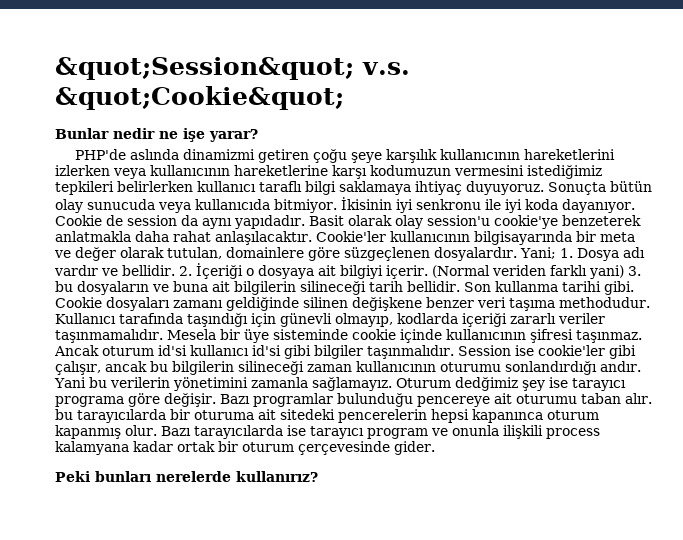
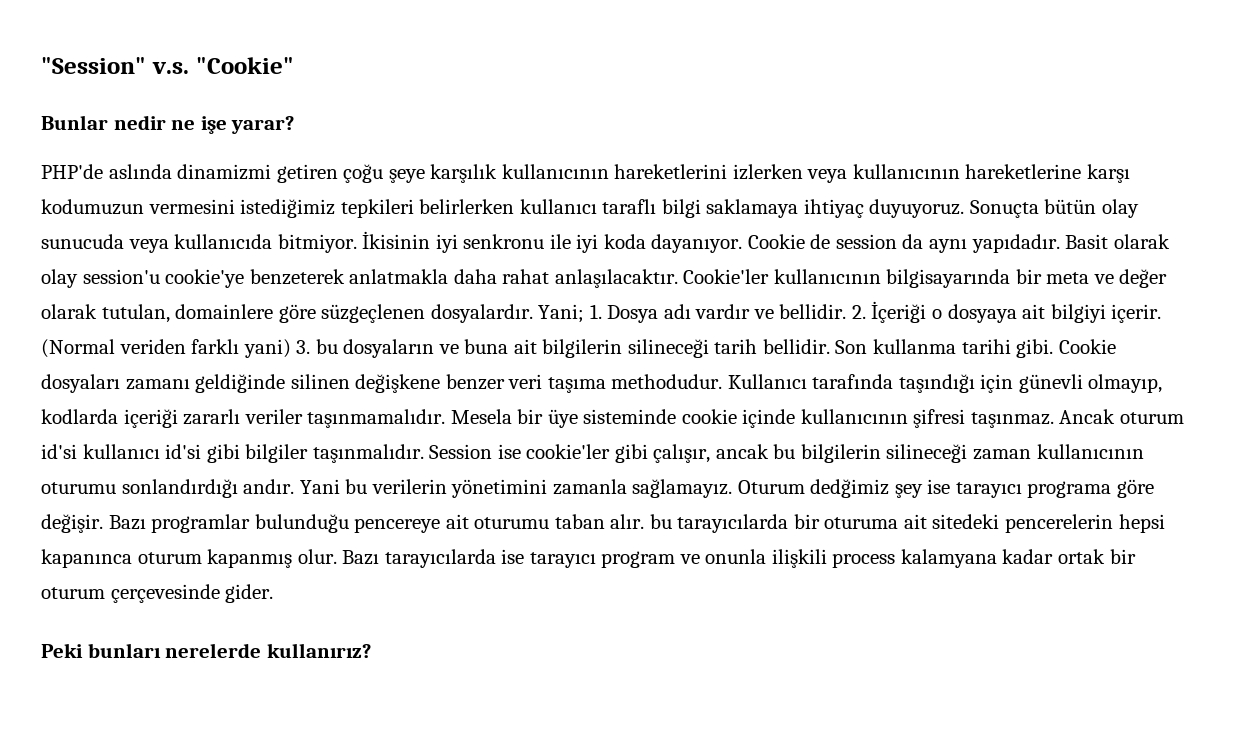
[55,57,410,80] [55,86,344,110] &quot;Session&quot; v.s. &quot;Cookie&quot; -> [41,57,294,74] "Session" v.s. "Cookie"

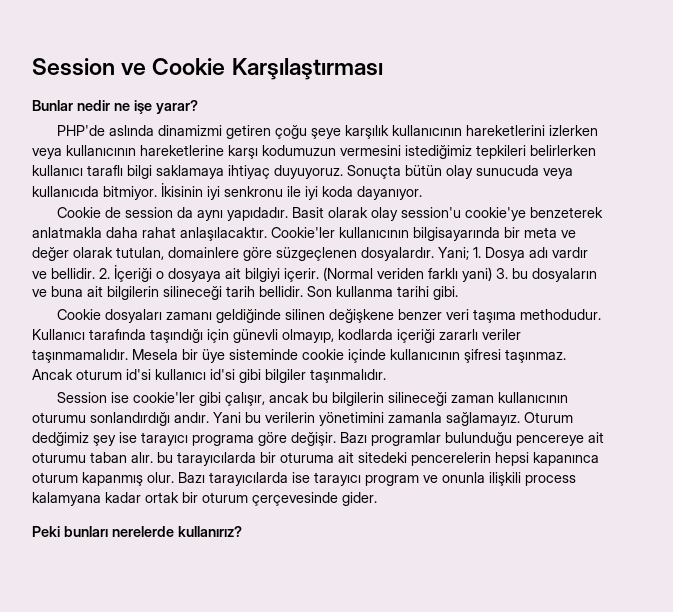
[41,57,294,74] "Session" v.s. "Cookie" -> [32,58,383,80] Session ve Cookie Karşılaştırması
(743, 243) none -> (422, 193) //
(1054, 348) none -> (458, 293) //
(424, 453) none -> (386, 376) //

